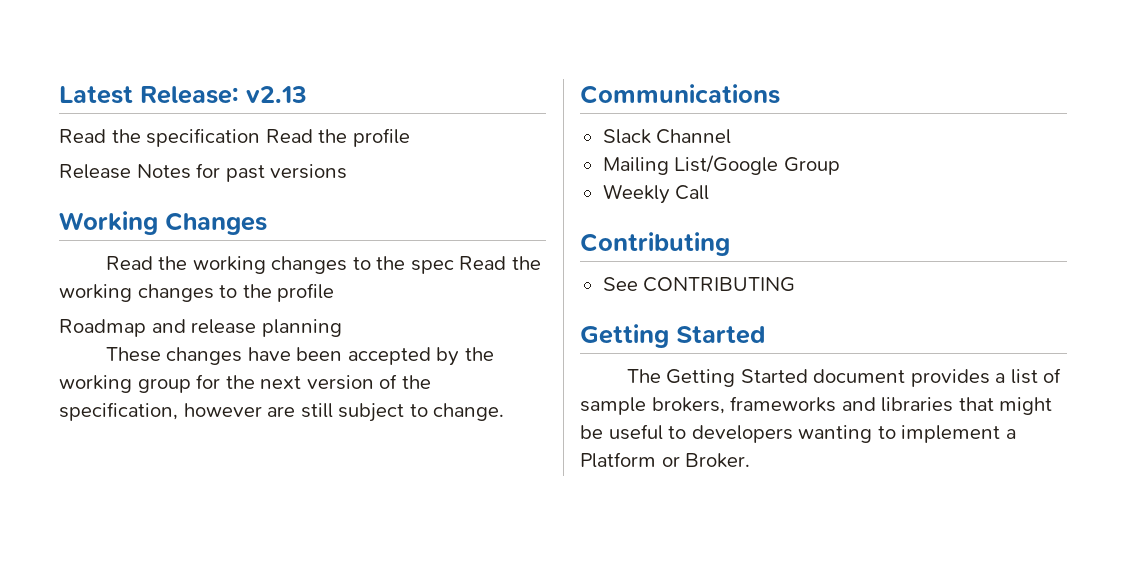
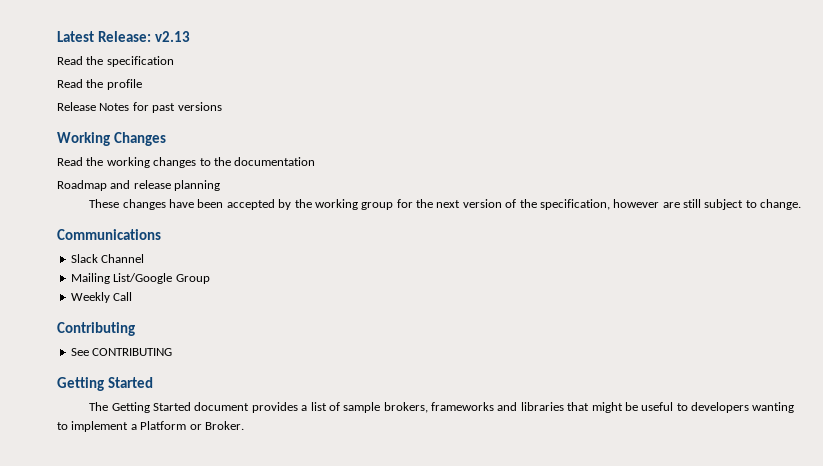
(261, 137) none -> (174, 61) //
[410,256,541,274] [59,283,335,302] spec Read the working changes to the profile -> [234,157,316,166] documentation

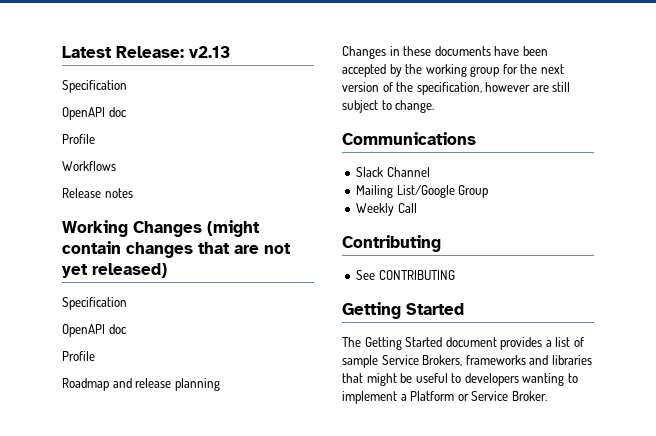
[57,56,174,67] [57,79,142,90] [57,102,222,113] [57,132,166,146] [57,157,316,168] Read the specification // Read the profile // Release Notes for past versions // Working Changes // Read the working changes to the documentation -> [62,80,127,93] [62,107,127,120] [62,134,95,144] [62,161,116,171] [62,188,133,198] [62,220,260,237] [62,241,291,258] [62,263,167,278] [62,297,127,310] [62,324,127,337] [62,351,95,361] Specification // OpenAPI doc // Profile // Workflows // Release notes // Working Changes (might contain changes that are not yet released) // Specification // OpenAPI doc // Profile
[89,199,166,210] These changes -> [342,46,491,59] Changes in these documents
[383,402,428,413] brokers, -> [381,355,463,366] Service Brokers,
(202, 427) none -> [471,391,509,401] Service

